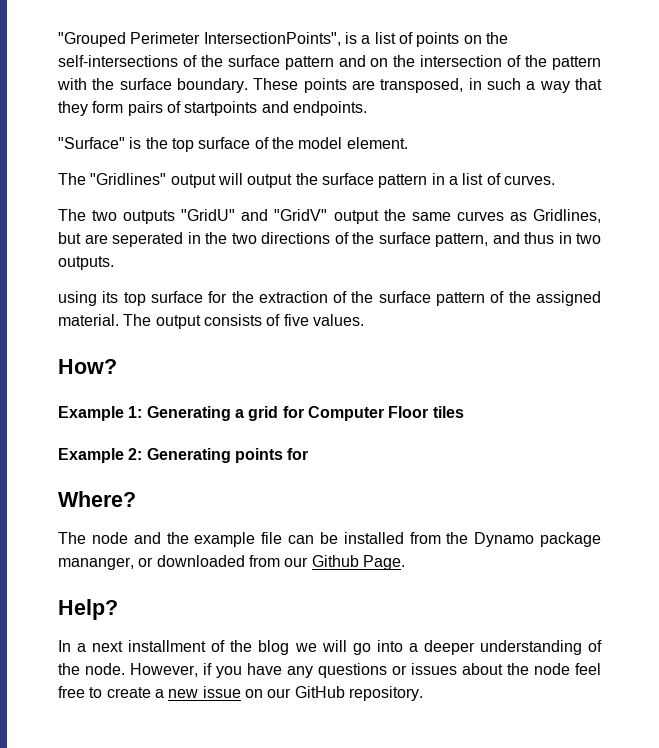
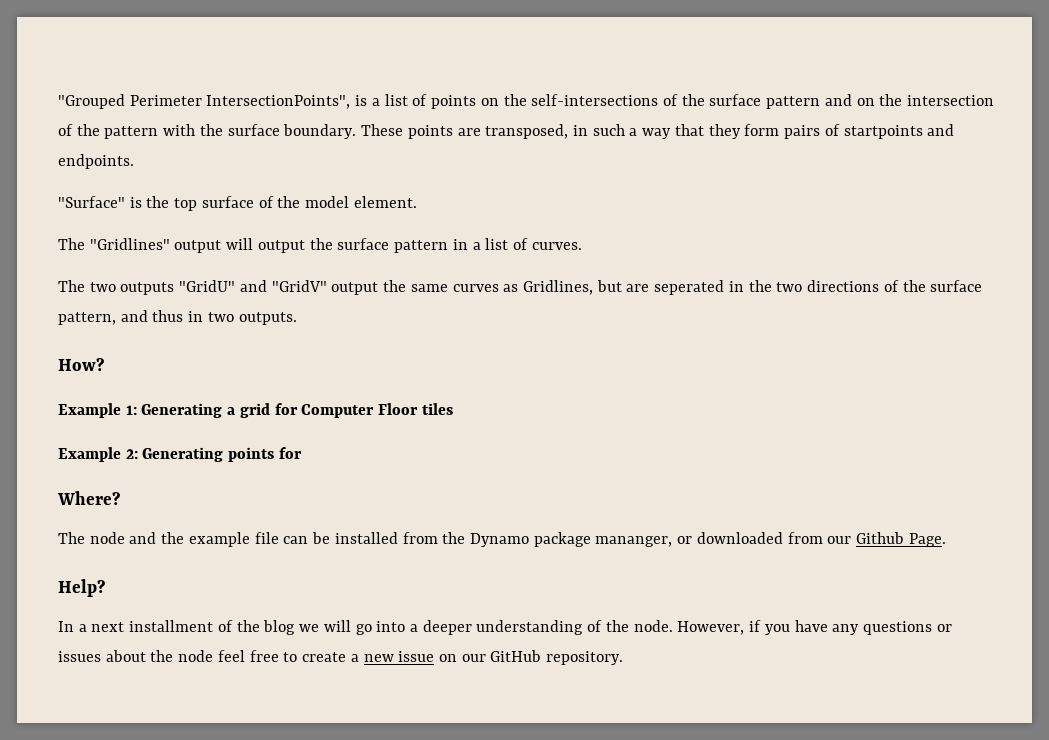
[58,291,602,306] [58,314,364,329] // using its top surface for the extraction of the surface pattern of the assigned material. The output consists of five values. -> (297, 318) none

